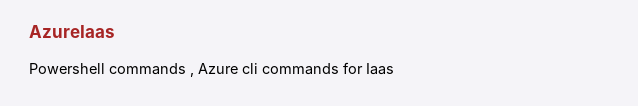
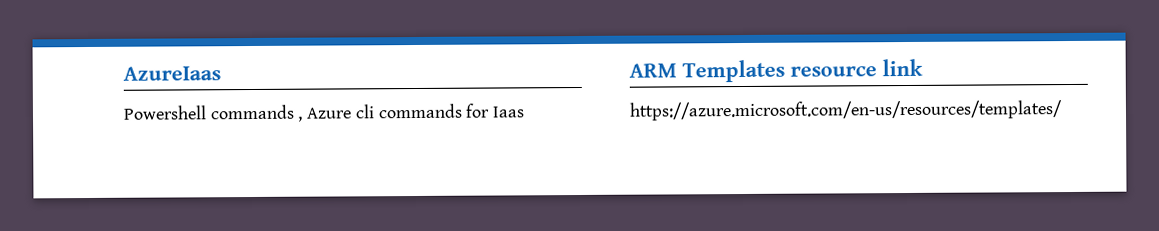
(394, 69) none -> [629,58,923,83] [629,100,1063,121] // ARM Templates resource link // https://azure.microsoft.com/en-us/resources/templates/

